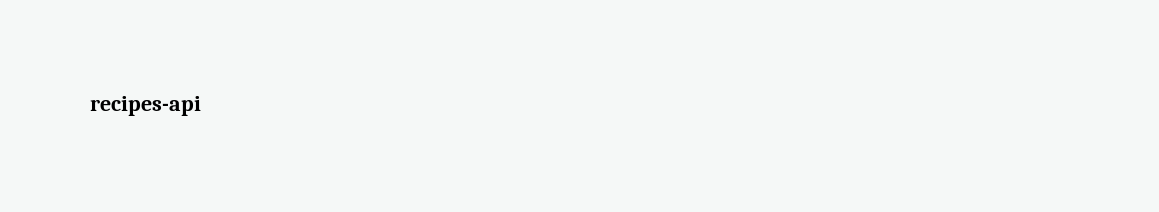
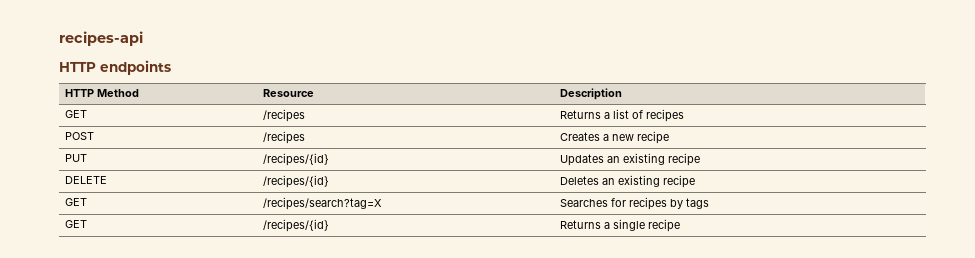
(201, 106) none -> [59,60,171,75] [65,89,140,97] [263,89,315,97] [560,88,623,100] [65,110,88,118] [263,109,306,122] [560,109,685,122] [65,132,95,140] [263,131,306,144] [560,131,670,144] [65,154,88,162] [263,153,330,166] [560,153,701,166] [65,176,108,184] [263,175,330,188] [560,175,696,188] [65,198,88,206] [263,197,383,210] [560,197,710,210] [65,220,88,228] [263,219,330,232] [560,219,681,232] // HTTP endpoints // HTTP Method | Resource | Description // GET | /recipes | Returns a list of recipes // POST | /recipes | Creates a new recipe // PUT | /recipes/{id} | Updates an existing recipe // DELETE | /recipes/{id} | Deletes an existing recipe // GET | /recipes/search?tag=X | Searches for recipes by tags // GET | /recipes/{id} | Returns a single recipe

